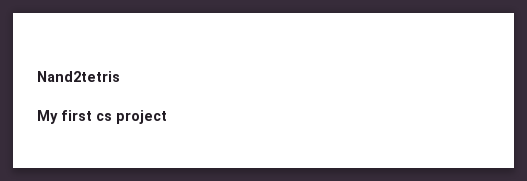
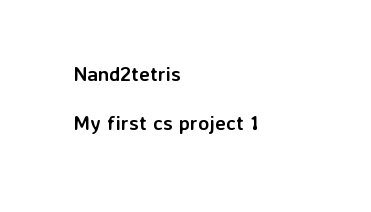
(167, 117) none -> [250,116,259,130] 1

